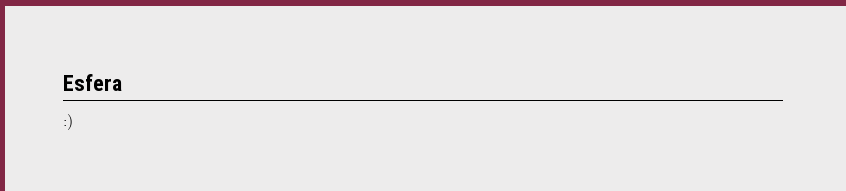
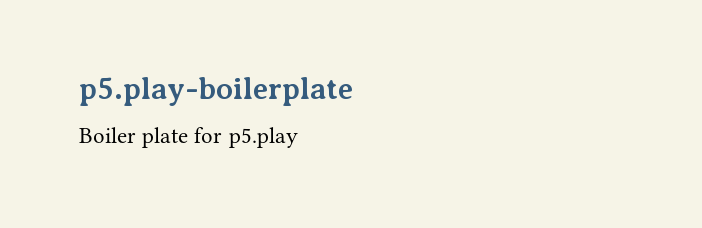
[63,74,122,91] [63,114,73,130] Esfera // :) -> [79,77,353,106] [79,127,298,148] p5.play-boilerplate // Boiler plate for p5.play

